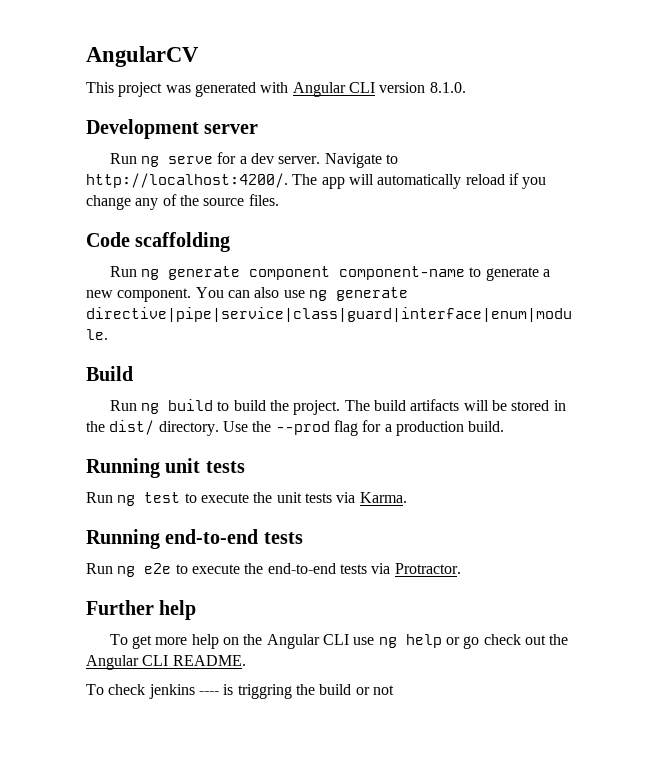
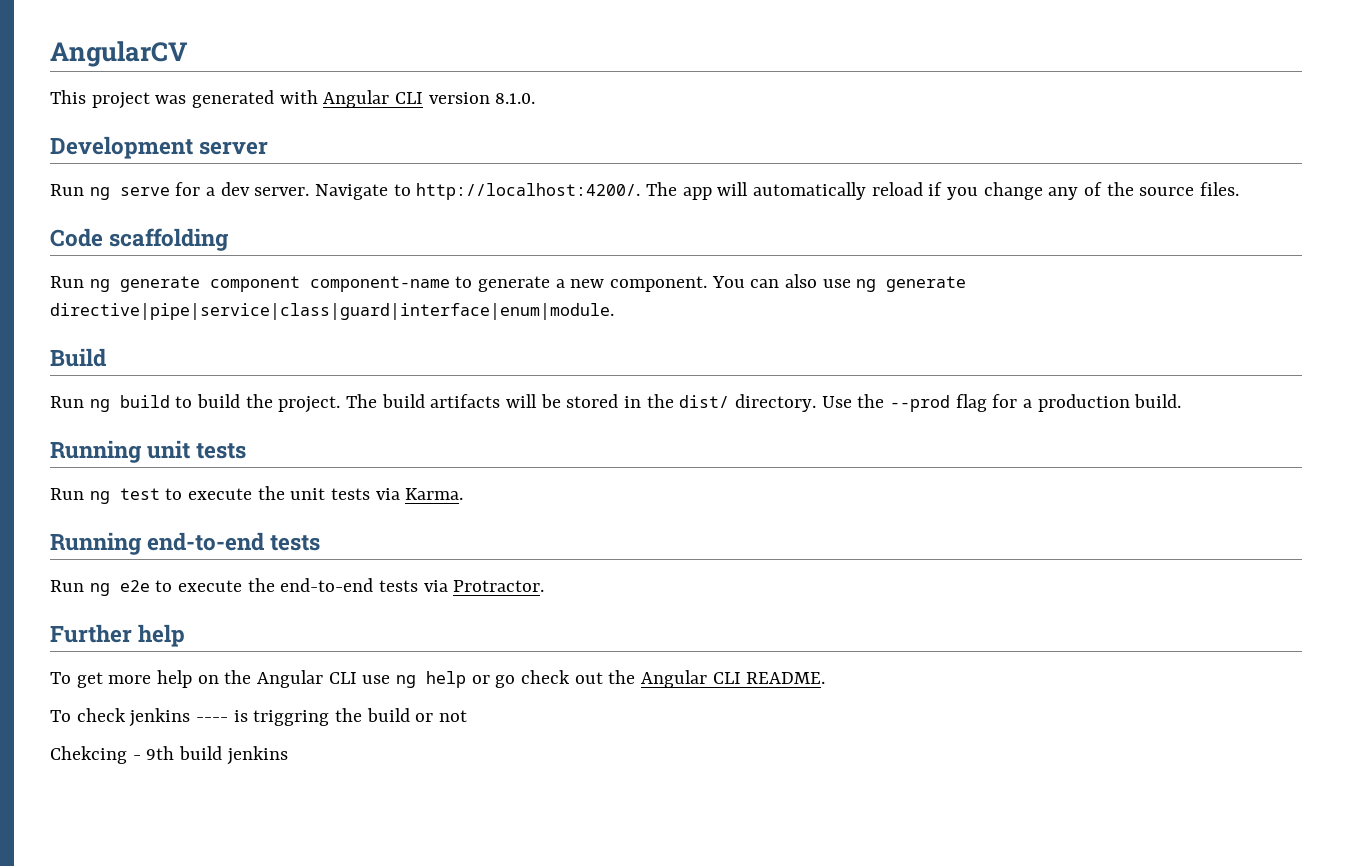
(394, 690) none -> [50,746,288,765] // Chekcing - 9th build jenkins

